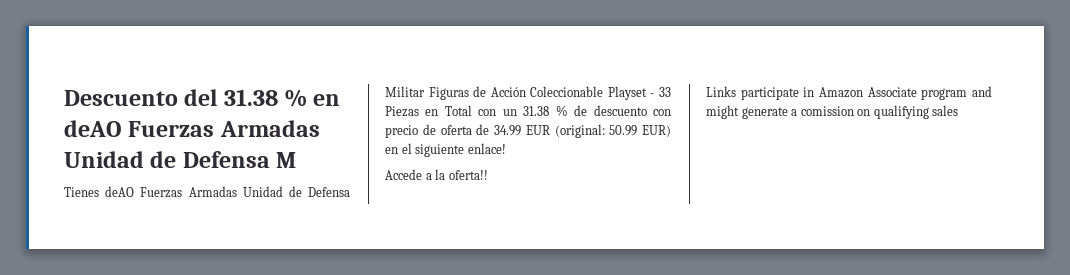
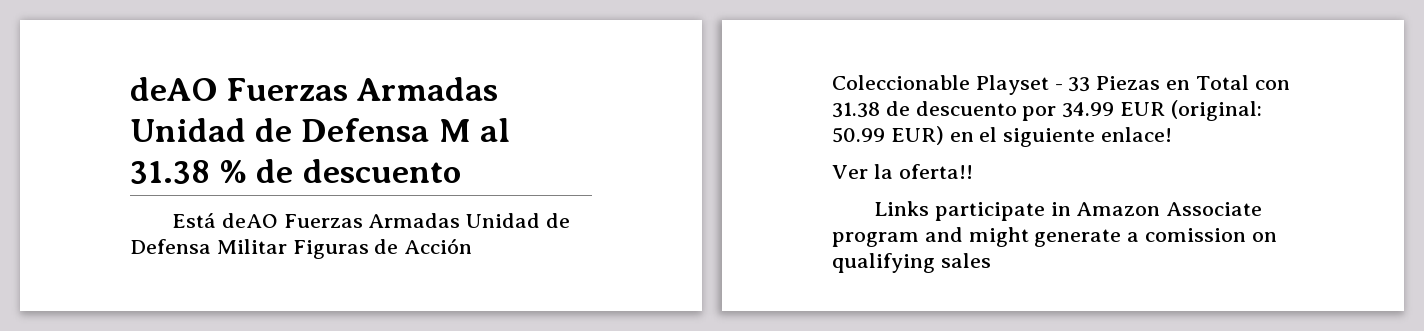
[64,89,341,107] Descuento del 31.38 % en -> (130, 89) none
[64,187,99,197] // Tienes -> [479,118,510,142] [130,159,461,184] [171,213,216,228] al 31.38 % de descuento // Está
[502,105,671,116] [385,124,490,138] un 31.38 % de descuento con precio de oferta de -> [832,101,1057,121] 31.38 de descuento por
[385,169,432,180] Accede a -> [832,165,868,179] Ver

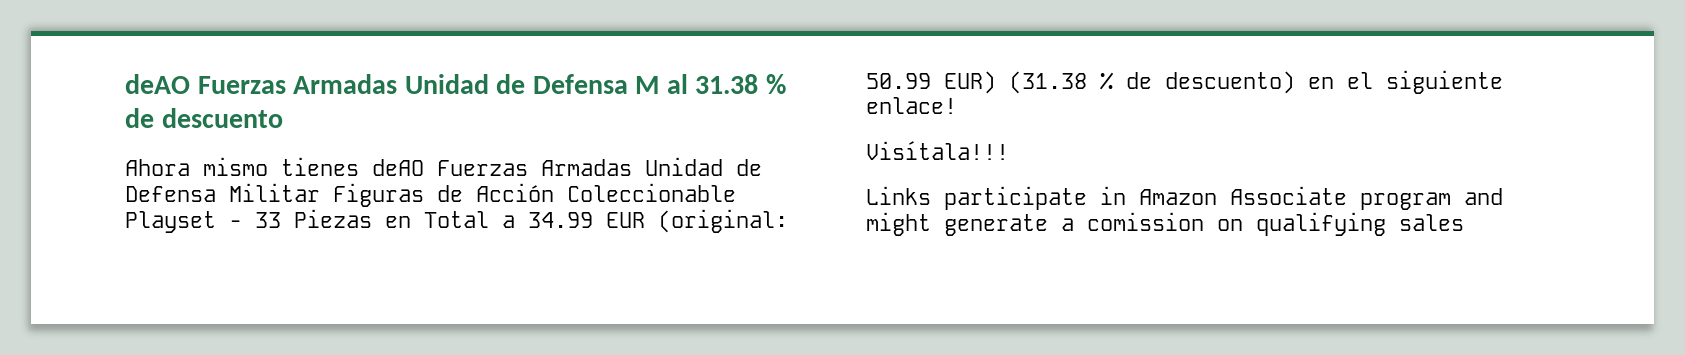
[171,213,216,228] Está -> [125,157,359,176] Ahora mismo tienes
[1254,80,1290,90] [832,101,1057,121] con 31.38 de descuento por -> [502,215,515,228] a
(944, 135) none -> [1009,71,1295,94] (31.38 % de descuento)
[832,164,973,179] Ver la oferta!! -> [866,141,1009,160] Visítala!!!

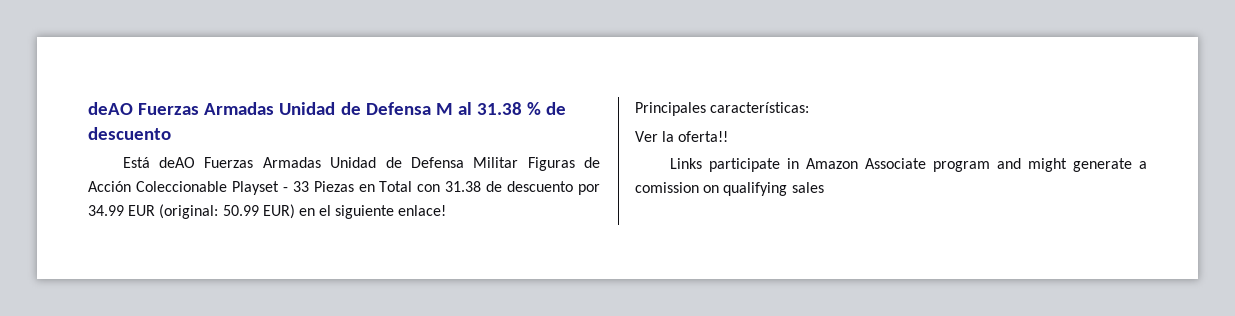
[125,157,359,176] Ahora mismo tienes -> [122,157,150,168] Está
[502,215,515,228] a -> [417,181,600,195] con 31.38 de descuento por
[1009,71,1295,94] (31.38 % de descuento) -> (295, 211) none
[866,141,1009,160] Visítala!!! -> [635,102,810,116] [635,131,729,142] Principales características: // Ver la oferta!!

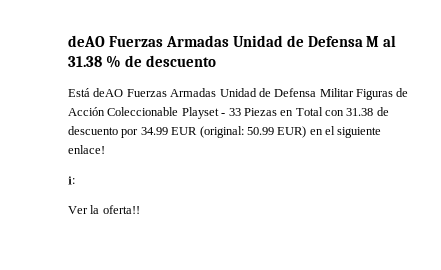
[635,102,810,116] Principales características: -> [68,176,75,185] ℹ:
[669,158,1147,172] [635,182,824,196] // Links participate in Amazon Associate program and might generate a comission on qualifying sales -> (140, 209) none

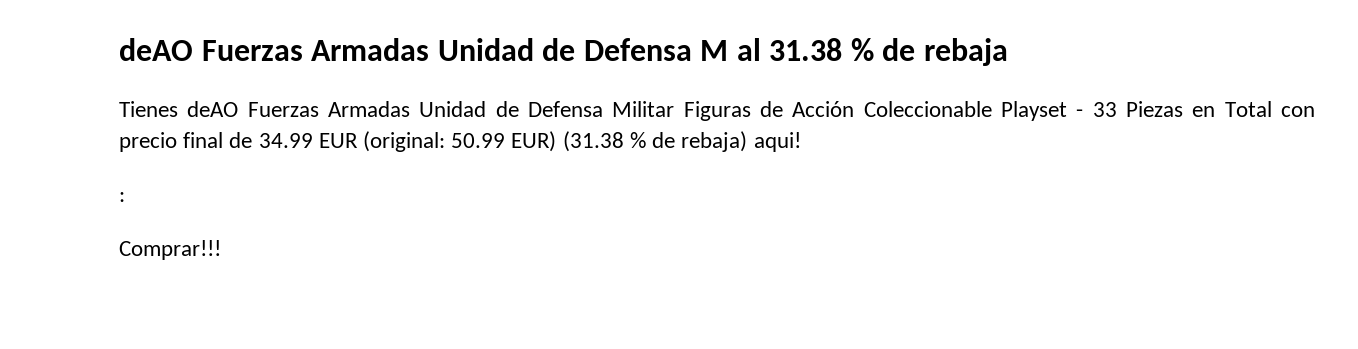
[145,55,216,67] [68,88,90,97] descuento // Está -> [923,38,1008,66] [119,101,178,117] rebaja // Tienes
[346,107,389,116] [68,126,139,138] 31.38 de descuento por -> [119,132,253,152] precio final de
[309,126,382,138] [68,145,105,154] [68,176,75,185] [68,205,140,214] en el siguiente enlace! // ℹ: // Ver la oferta!! -> [562,131,801,152] [119,192,125,202] [119,240,221,260] (31.38 % de rebaja) aqui! // : // Comprar!!!

